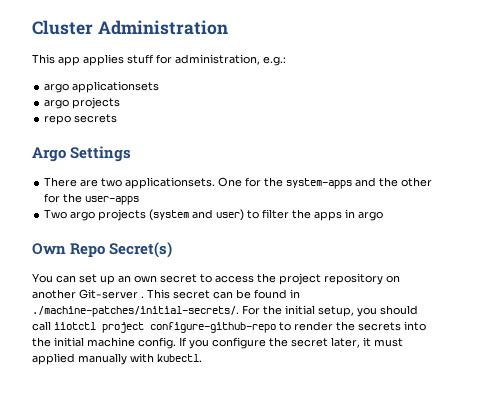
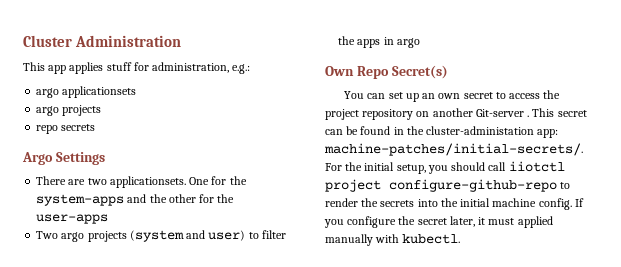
[32,306,239,317] ./machine-patches/initial-secrets/. -> [406,126,559,138] [324,143,583,156] the cluster-administation app: machine-patches/initial-secrets/.

